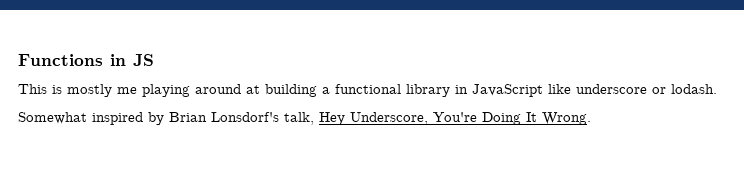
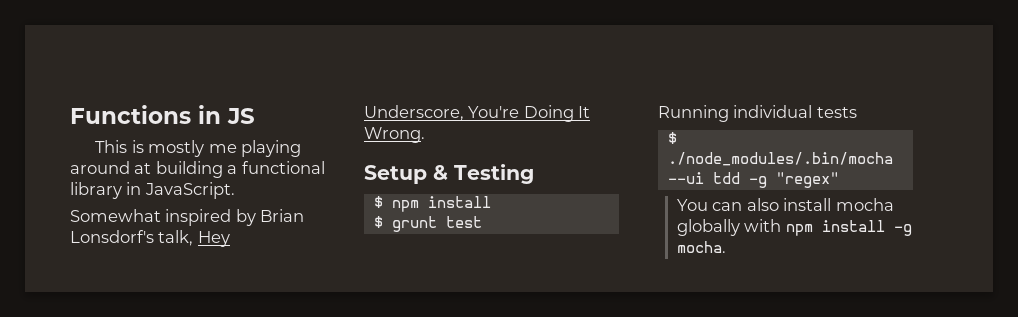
[472,84,717,97] JavaScript like underscore or lodash. -> [144,182,235,199] JavaScript.
(591, 118) none -> [364,164,534,184] [373,196,491,212] [373,216,482,232] [658,105,857,122] [667,132,677,144] [667,152,893,166] [667,172,839,188] [676,198,894,211] [676,219,912,236] [676,241,726,253] // Setup & Testing // $ npm install // $ grunt test // Running individual tests // $ ./node_modules/.bin/mocha --ui tdd -g "regex" // You can also install mocha globally with npm install -g mocha.

